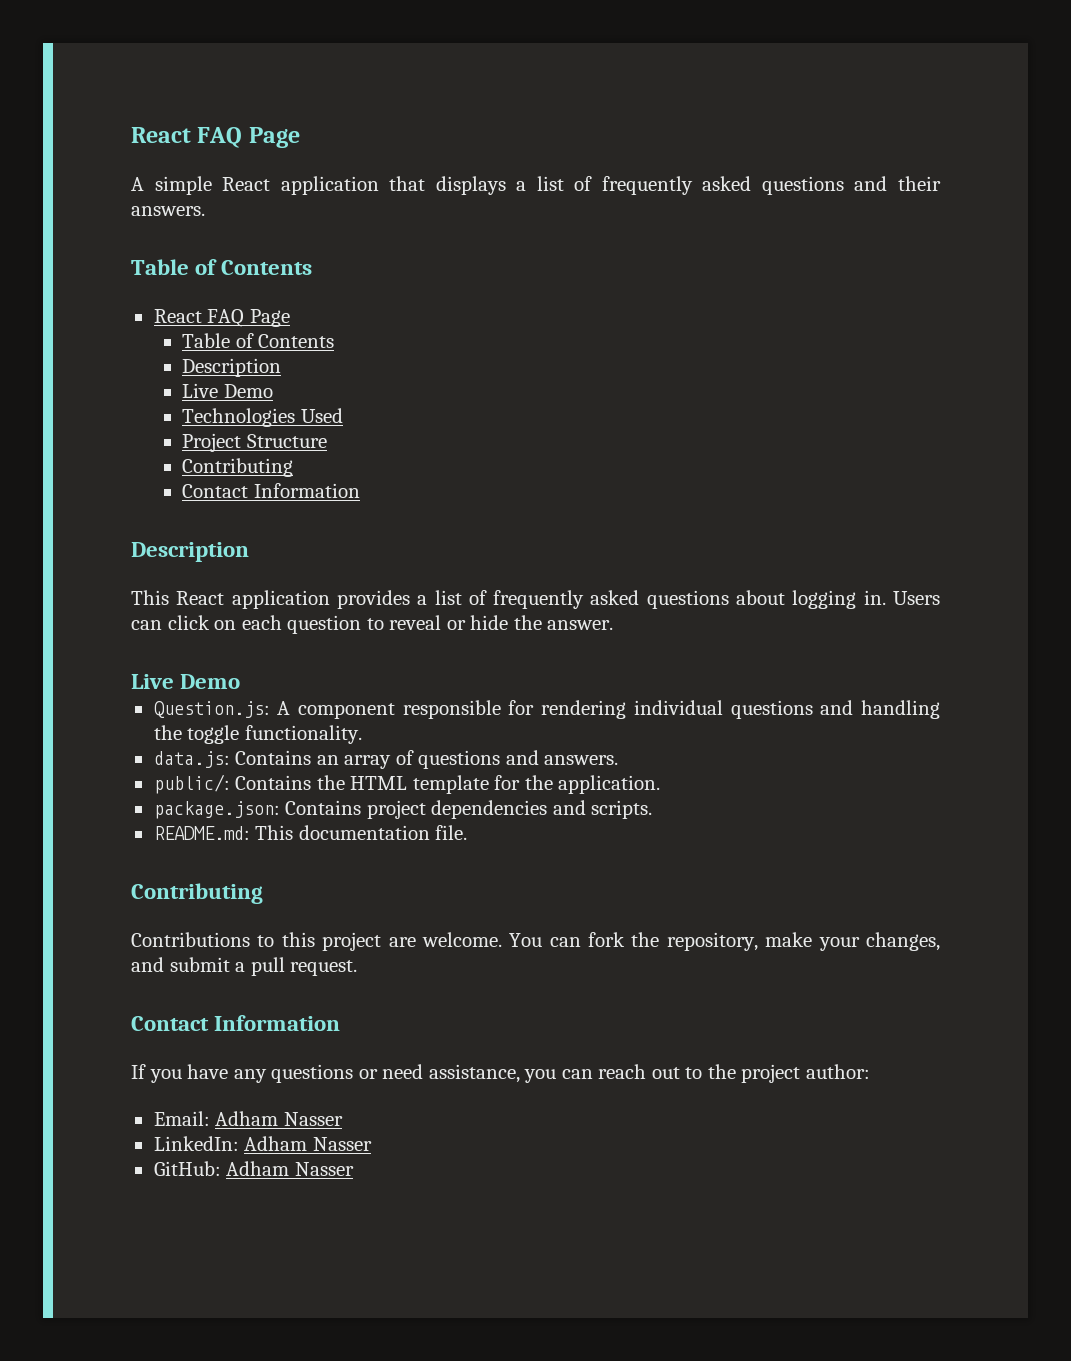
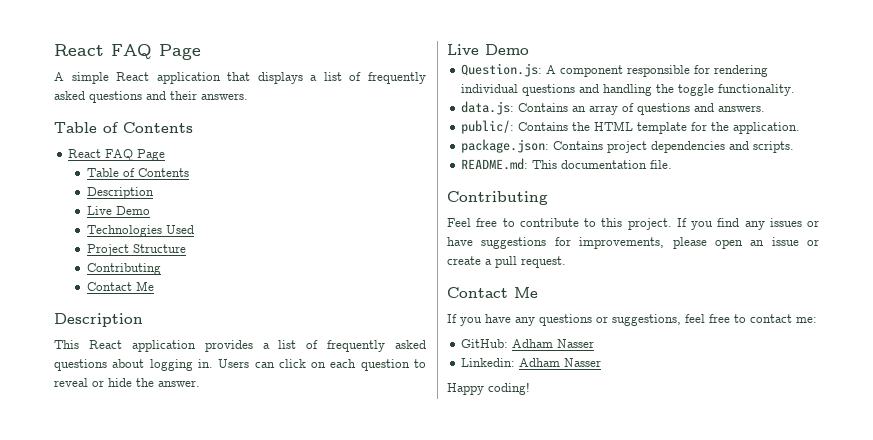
[253,483,360,498] Information -> [136,281,155,291] Me
[131,932,940,951] [131,957,230,972] Contributions to this project are welcome. You can fork the repository, make your changes, and submit -> [447,218,819,230] [447,237,819,249] [447,256,481,265] Feel free to contribute to this project. If you find any issues or have suggestions for improvements, please open an issue or create
[214,1015,341,1031] Information -> [514,287,538,298] Me
[382,1064,871,1083] [153,1111,343,1126] [153,1136,372,1151] [153,1161,354,1176] need assistance, you can reach out to the project author: // Email: Adham Nasser // LinkedIn: Adham Nasser // GitHub: Adham Nasser -> [612,314,817,326] [461,339,595,348] [461,358,602,367] [447,382,530,395] suggestions, feel free to contact me: // GitHub: Adham Nasser // Linkedin: Adham Nasser // Happy coding!

